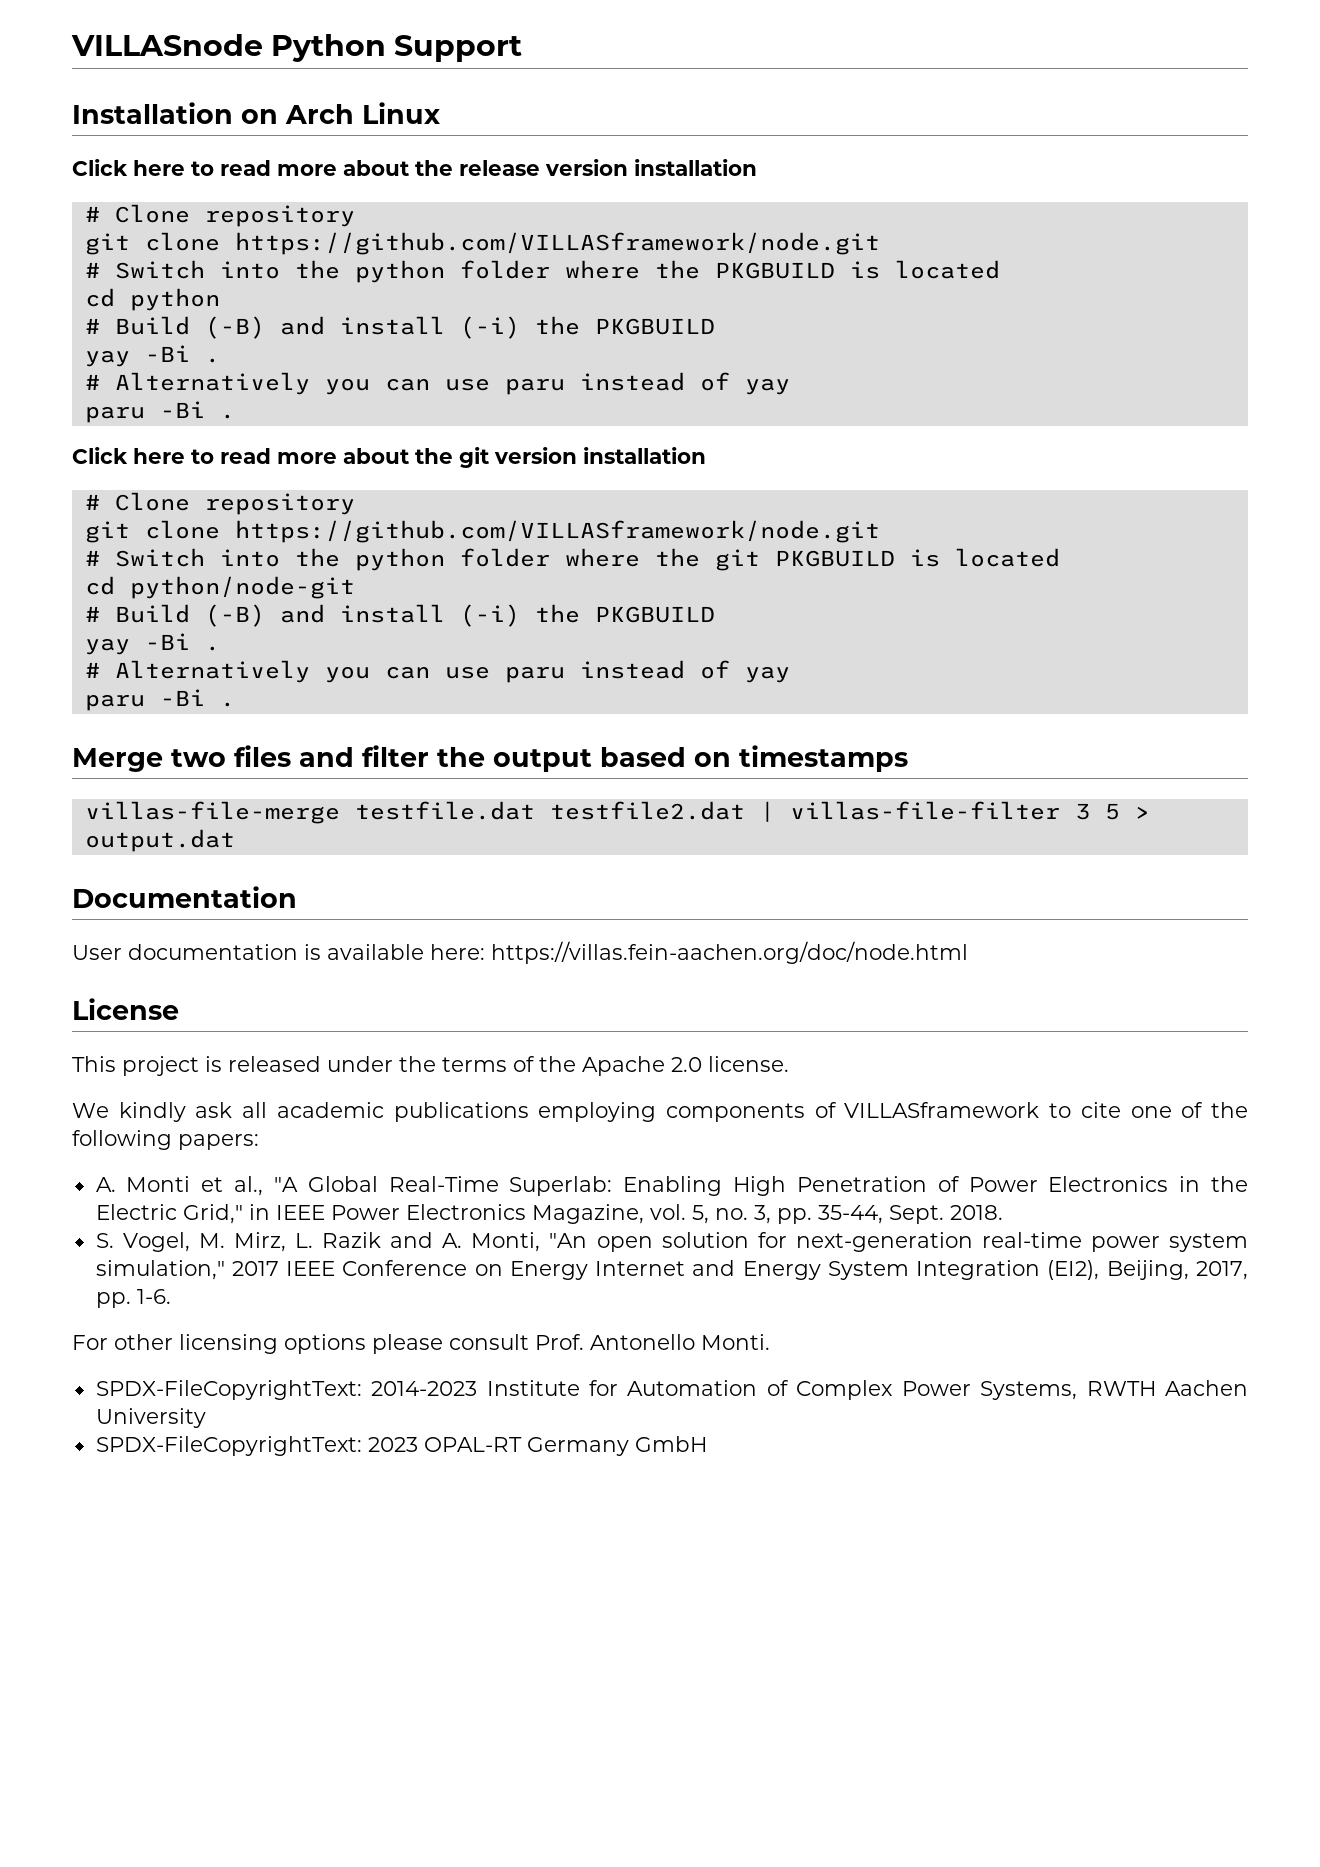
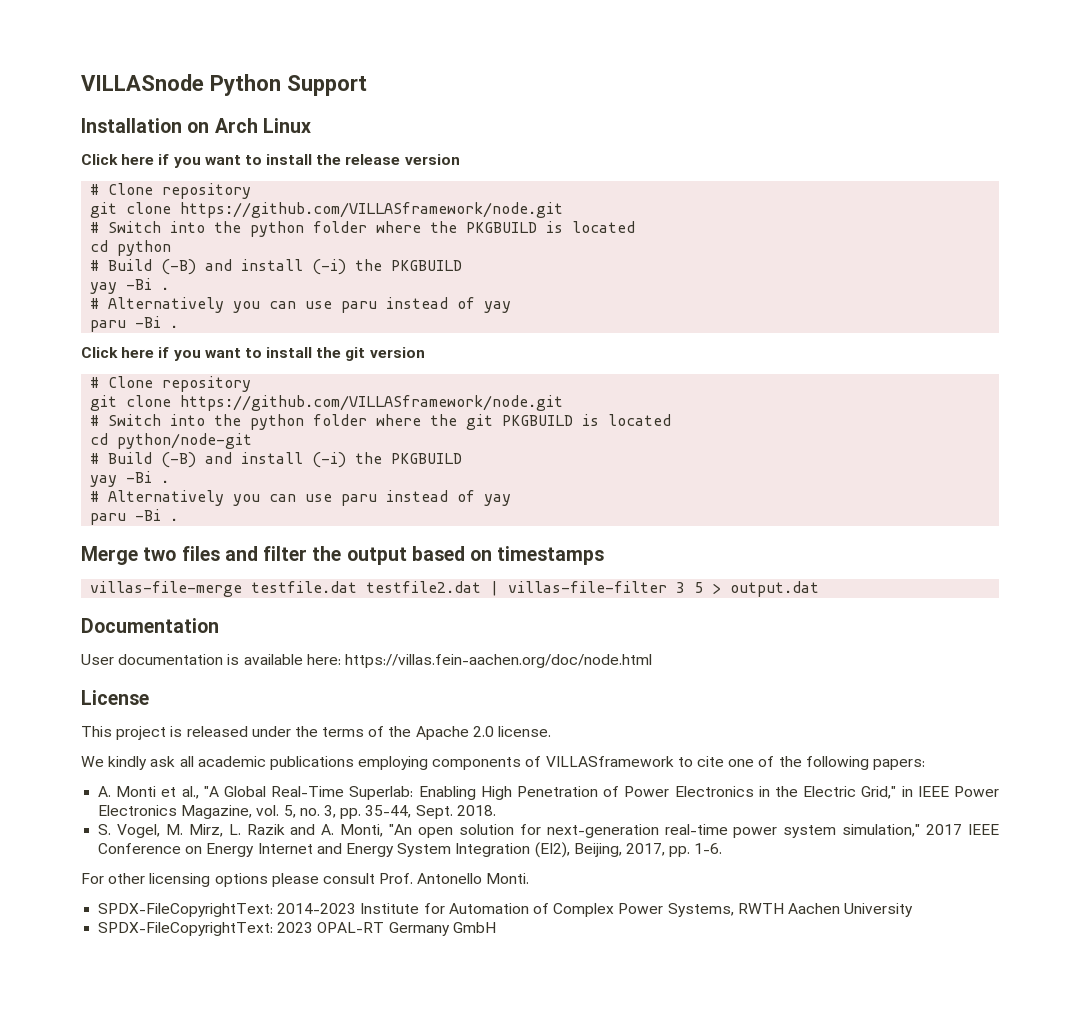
[191,160,409,176] to read more about -> [158,154,313,168] if you want to install
[634,159,757,176] installation -> (460, 159) none
[191,448,409,464] to read more about -> [158,347,313,361] if you want to install
[583,447,706,464] installation -> (425, 352) none

